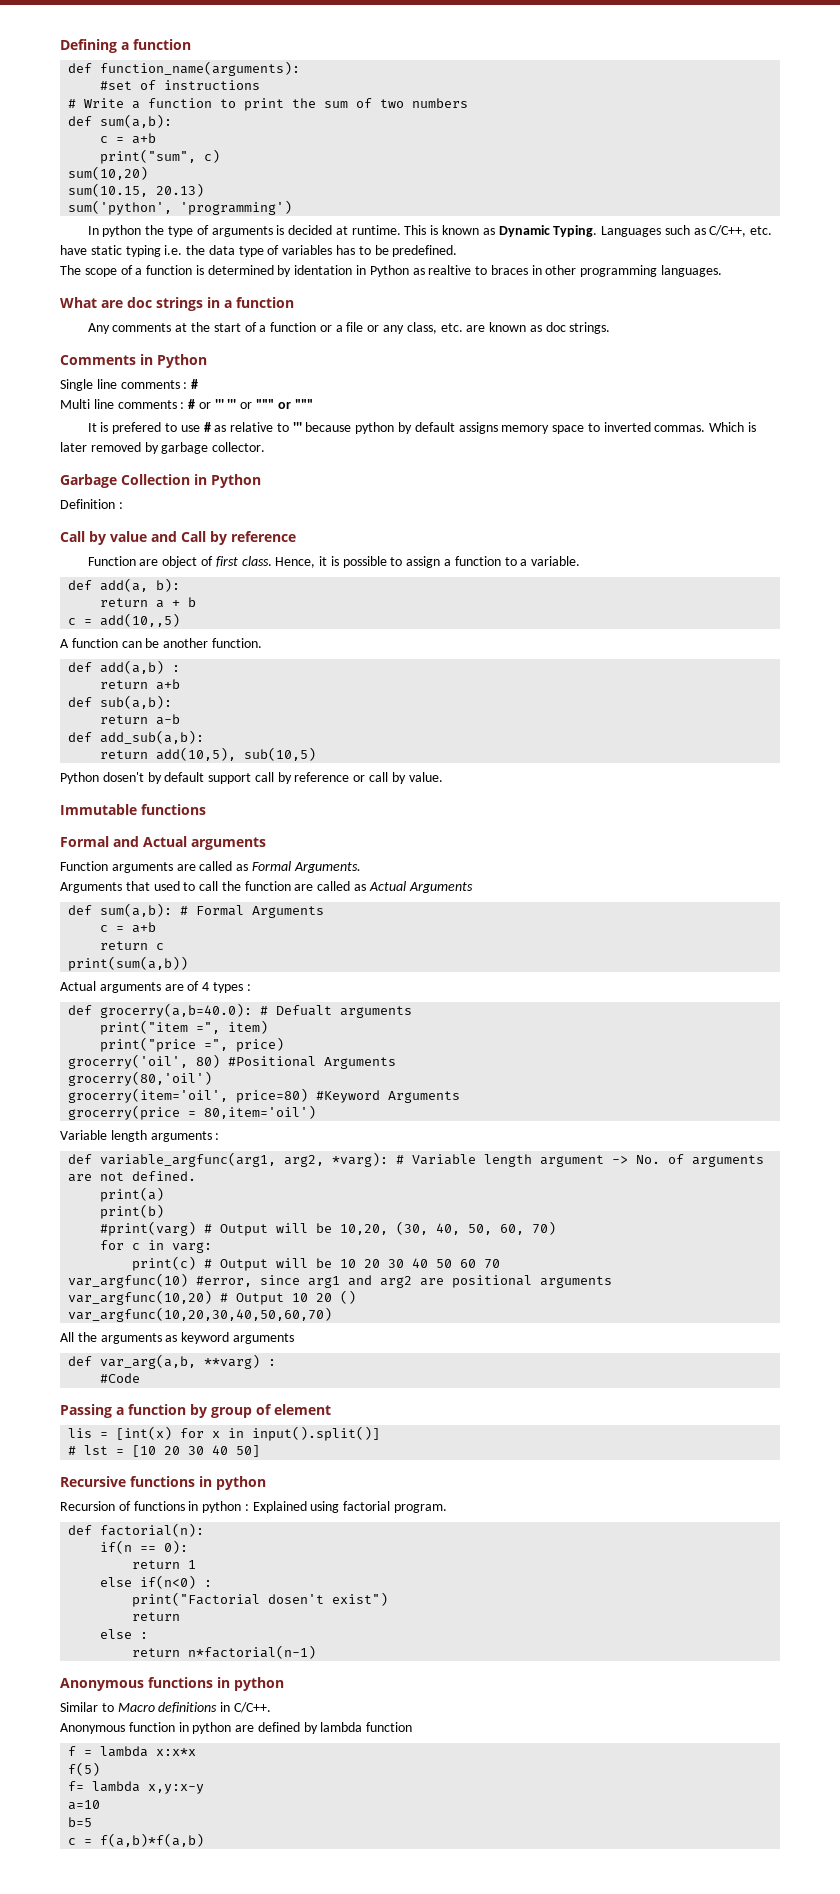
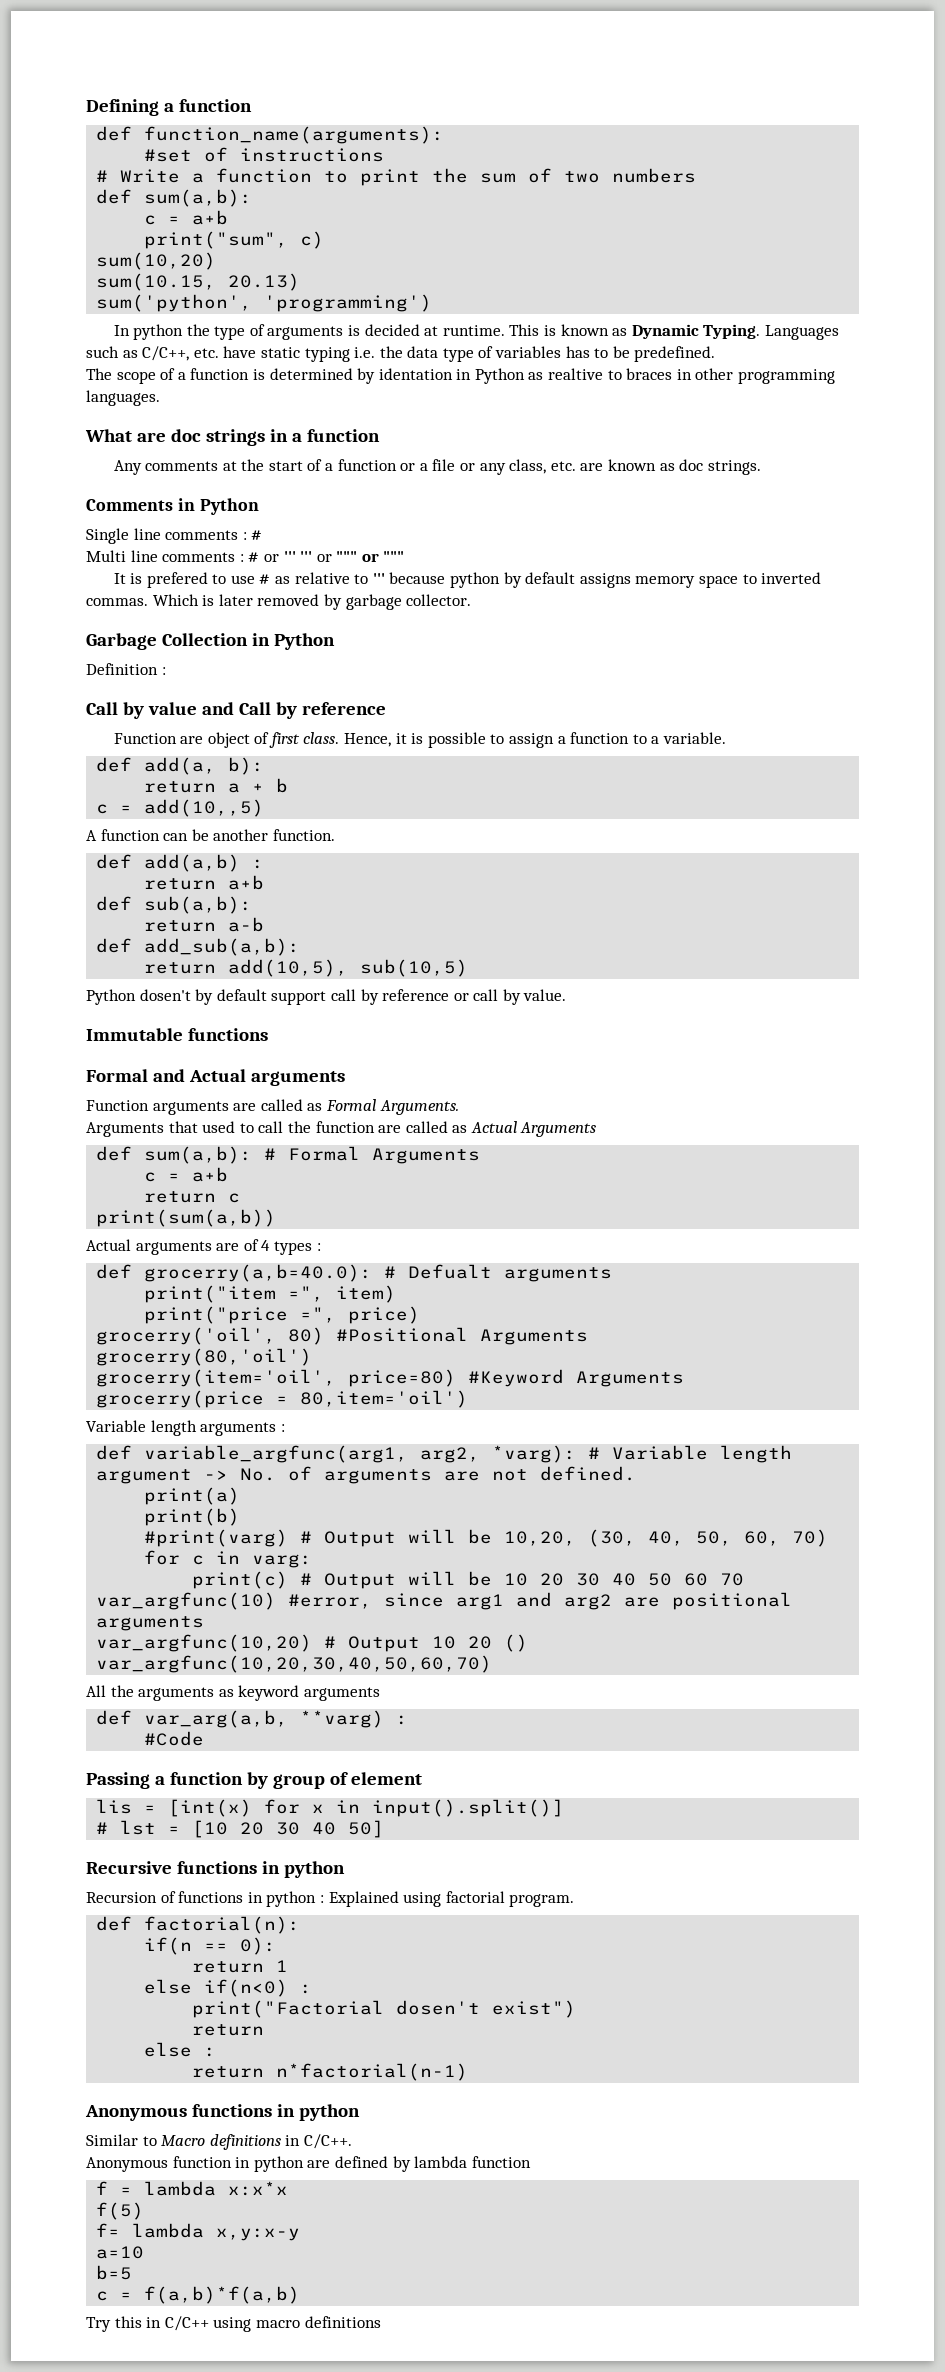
(205, 1840) none -> [86,2316,381,2332] // Try this in C/C++ using macro definitions

